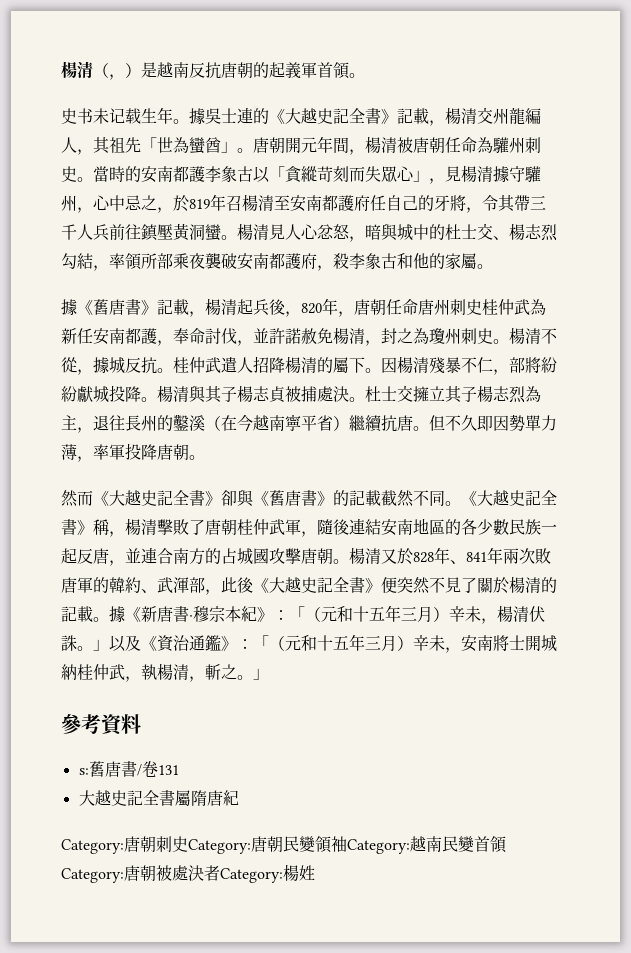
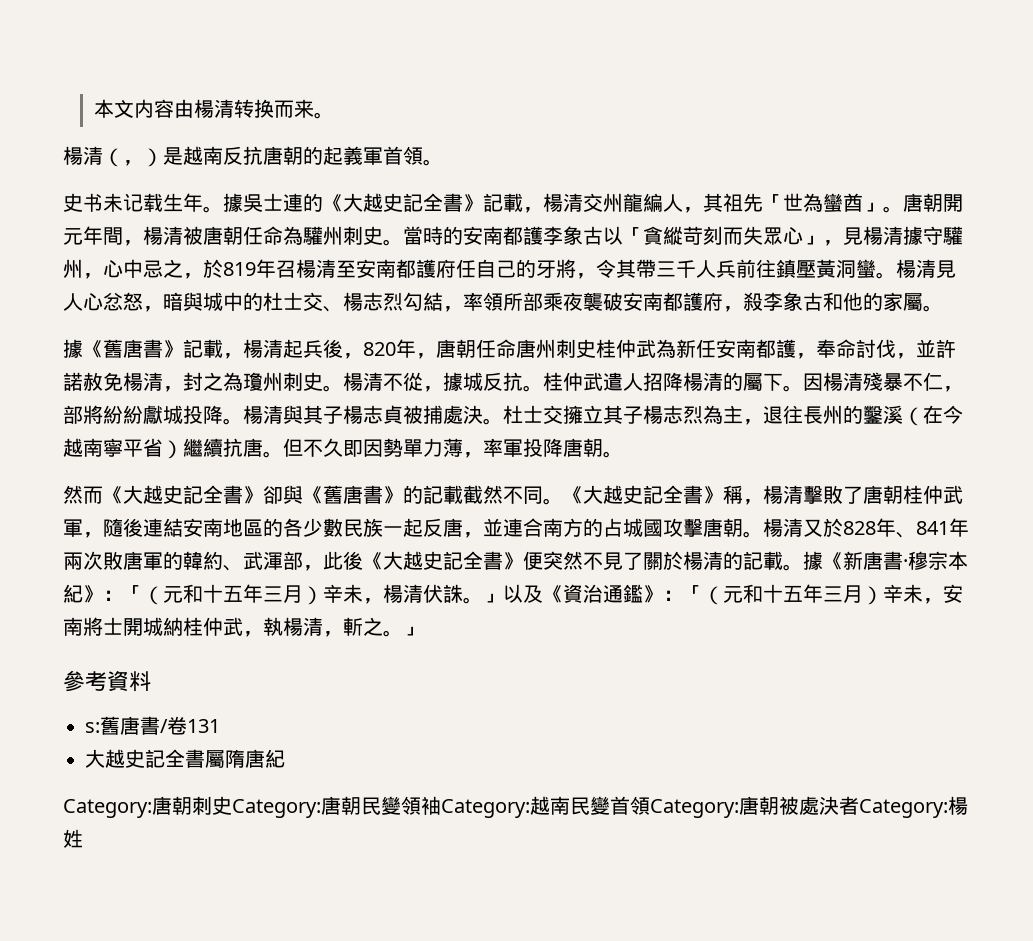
(61, 69) none -> [94,99,335,119] 本文内容由楊清转换而来。 //

